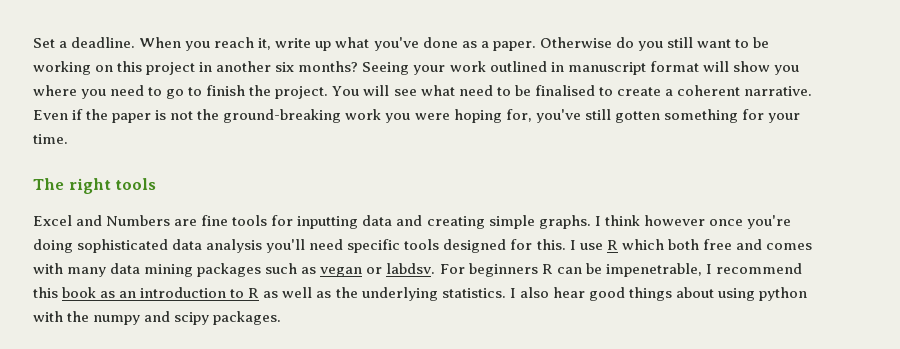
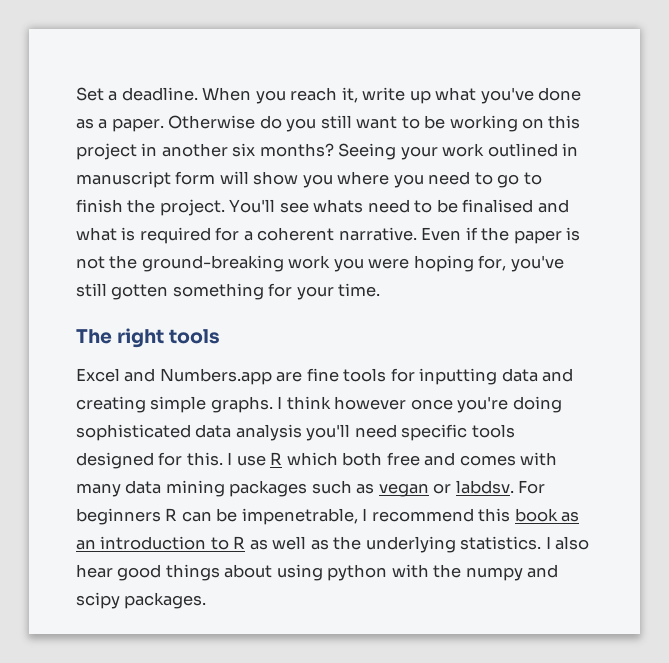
[649,61,699,72] format -> [175,171,216,185] form
[332,85,661,96] You will see what need to be finalised to create -> [229,199,569,213] [76,227,240,244] You'll see whats need to be finalised and what is required for
[106,215,171,226] Numbers -> [159,368,272,385] Numbers.app

